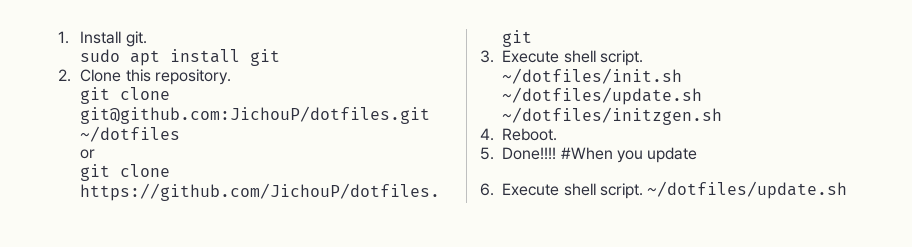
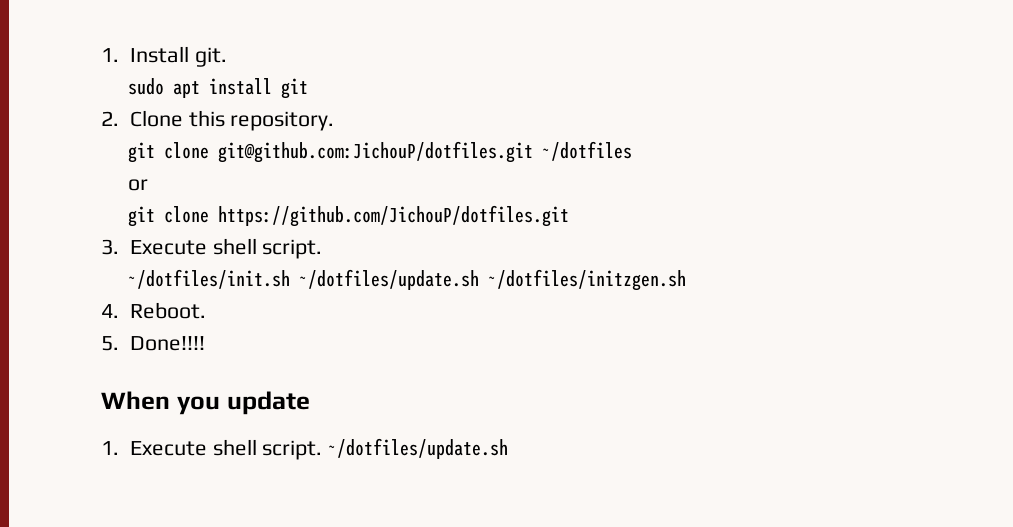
[560,147,613,160] #When -> [101,391,170,410] // When
[480,183,494,196] 6. -> [101,441,119,455] 1.

